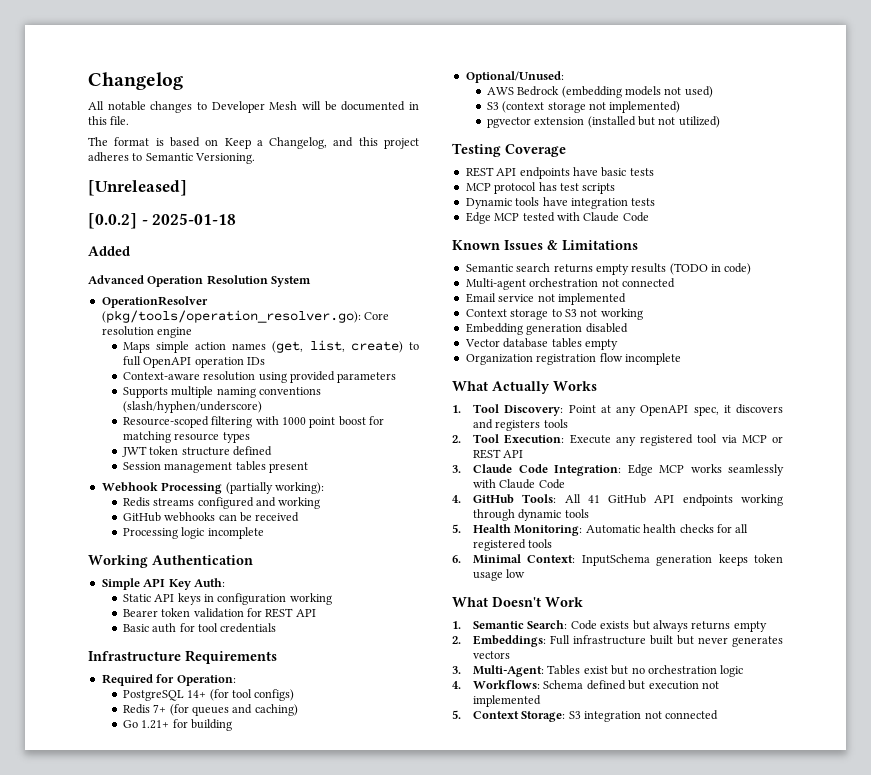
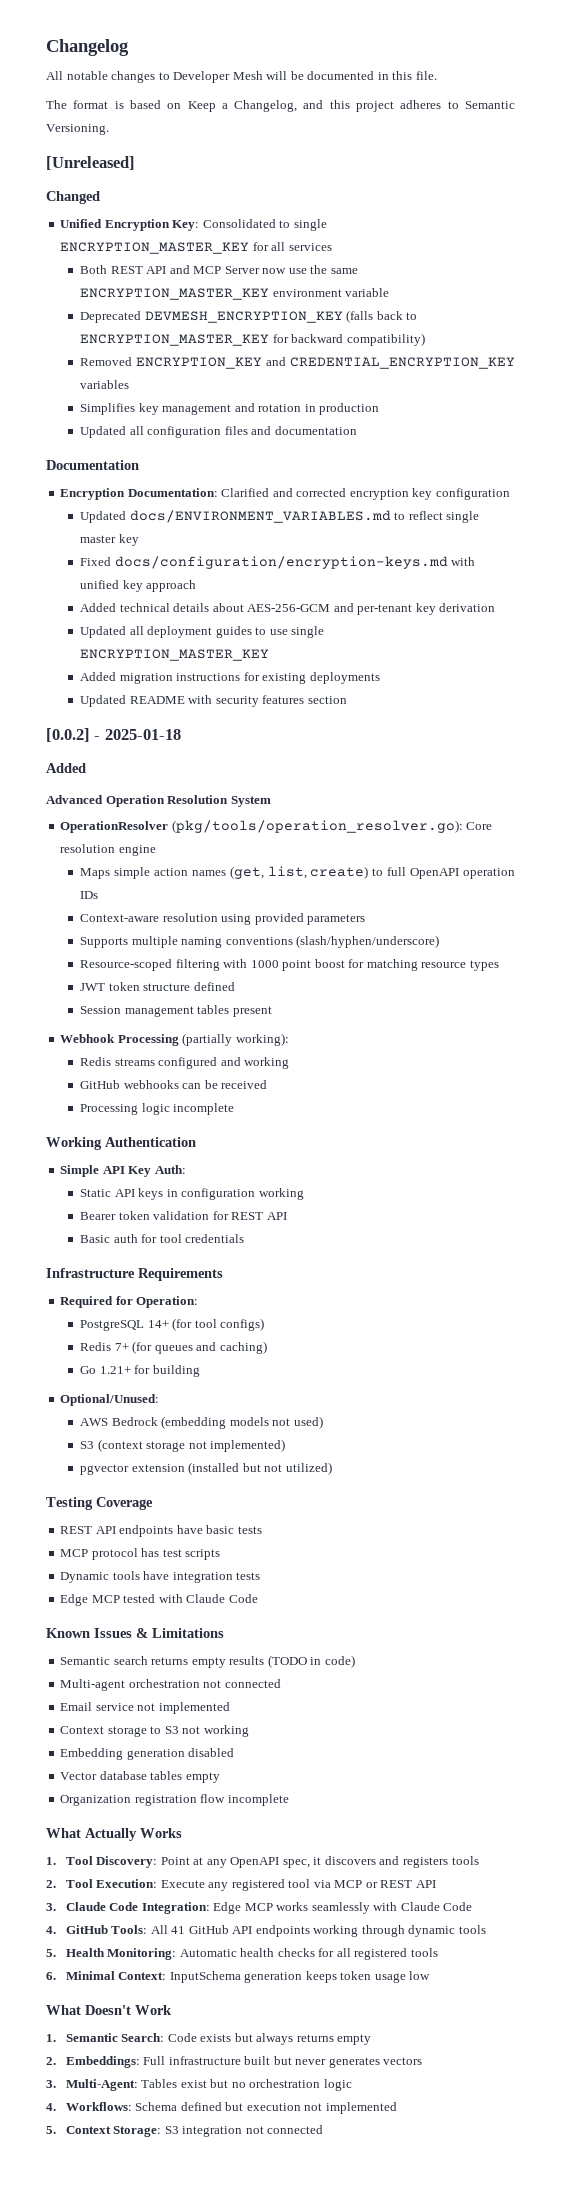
(187, 188) none -> [46,191,100,204] [60,219,327,231] [60,242,332,254] [80,265,358,274] [80,288,390,300] [80,310,418,323] [80,333,425,346] [80,357,515,369] [80,380,130,389] [80,403,380,415] [80,426,357,438] [46,460,139,470] [60,488,510,500] [80,510,480,523] [80,534,139,546] [80,556,476,569] [80,580,197,592] [80,603,496,615] [80,626,325,638] [80,649,270,661] [80,672,380,684] [80,695,347,707] // Changed // Unified Encryption Key: Consolidated to single ENCRYPTION_MASTER_KEY for all services // Both REST API and MCP Server now use the same ENCRYPTION_MASTER_KEY environment variable // Deprecated DEVMESH_ENCRYPTION_KEY (falls back to ENCRYPTION_MASTER_KEY for backward compatibility) // Removed ENCRYPTION_KEY and CREDENTIAL_ENCRYPTION_KEY variables // Simplifies key management and rotation in production // Updated all configuration files and documentation // Documentation // Encryption Documentation: Clarified and corrected encryption key configuration // Updated docs/ENVIRONMENT_VARIABLES.md to reflect single master key // Fixed docs/configuration/encryption-keys.md with unified key approach // Added technical details about AES-256-GCM and per-tenant key derivation // Updated all deployment guides to use single ENCRYPTION_MASTER_KEY // Added migration instructions for existing deployments // Updated README with security features section

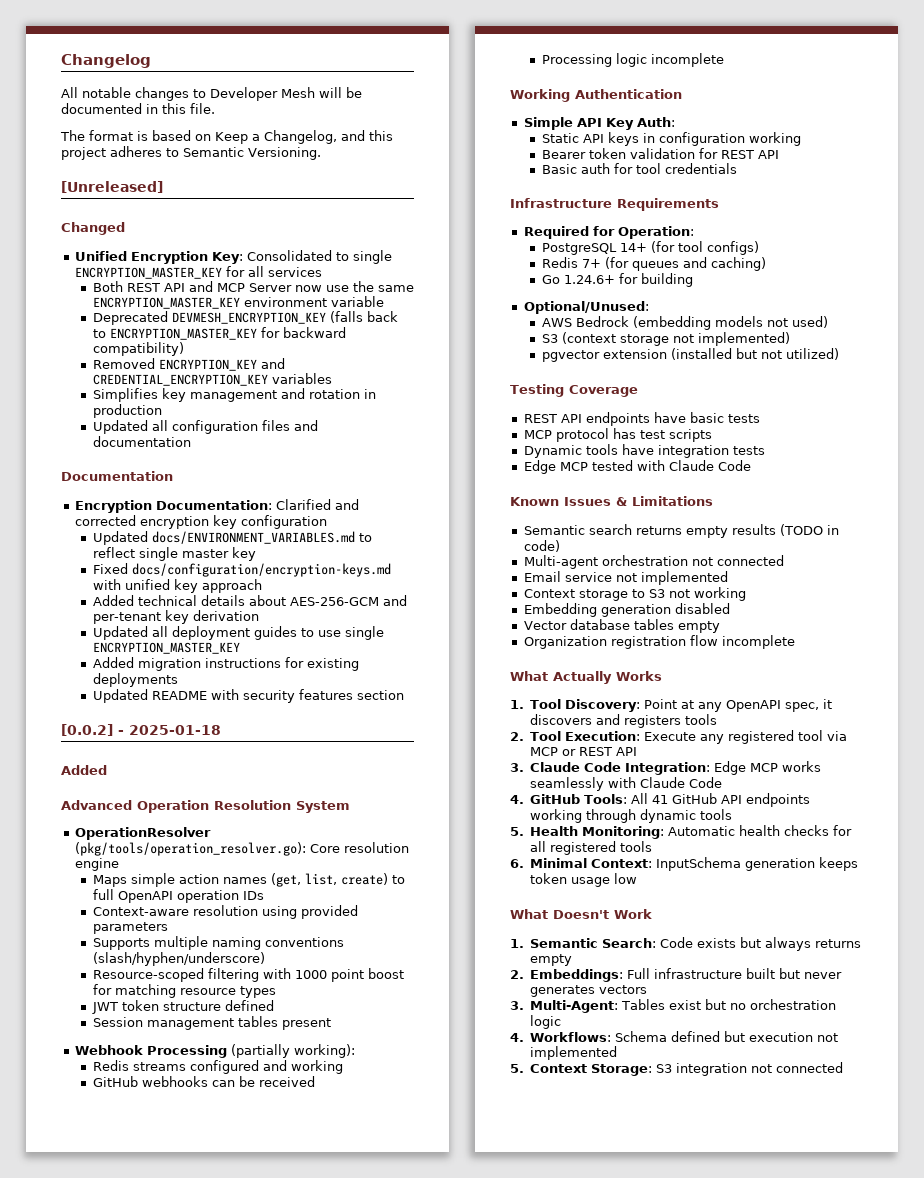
[99,1366,131,1374] 1.21+ -> [563,275,615,284] 1.24.6+

